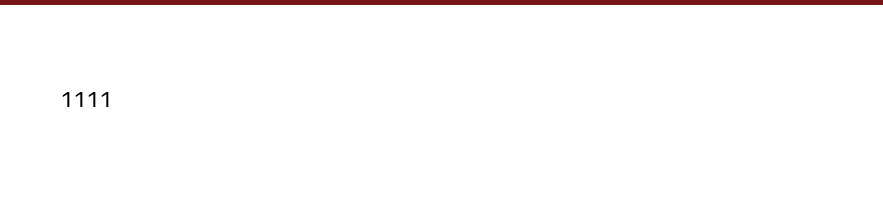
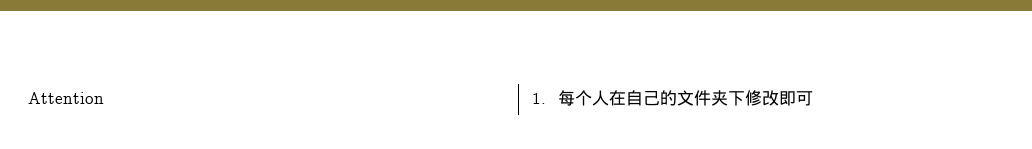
[60,92,112,107] 1111 -> [28,92,104,104] [532,90,814,106] Attention // 1.每个人在自己的文件夹下修改即可

